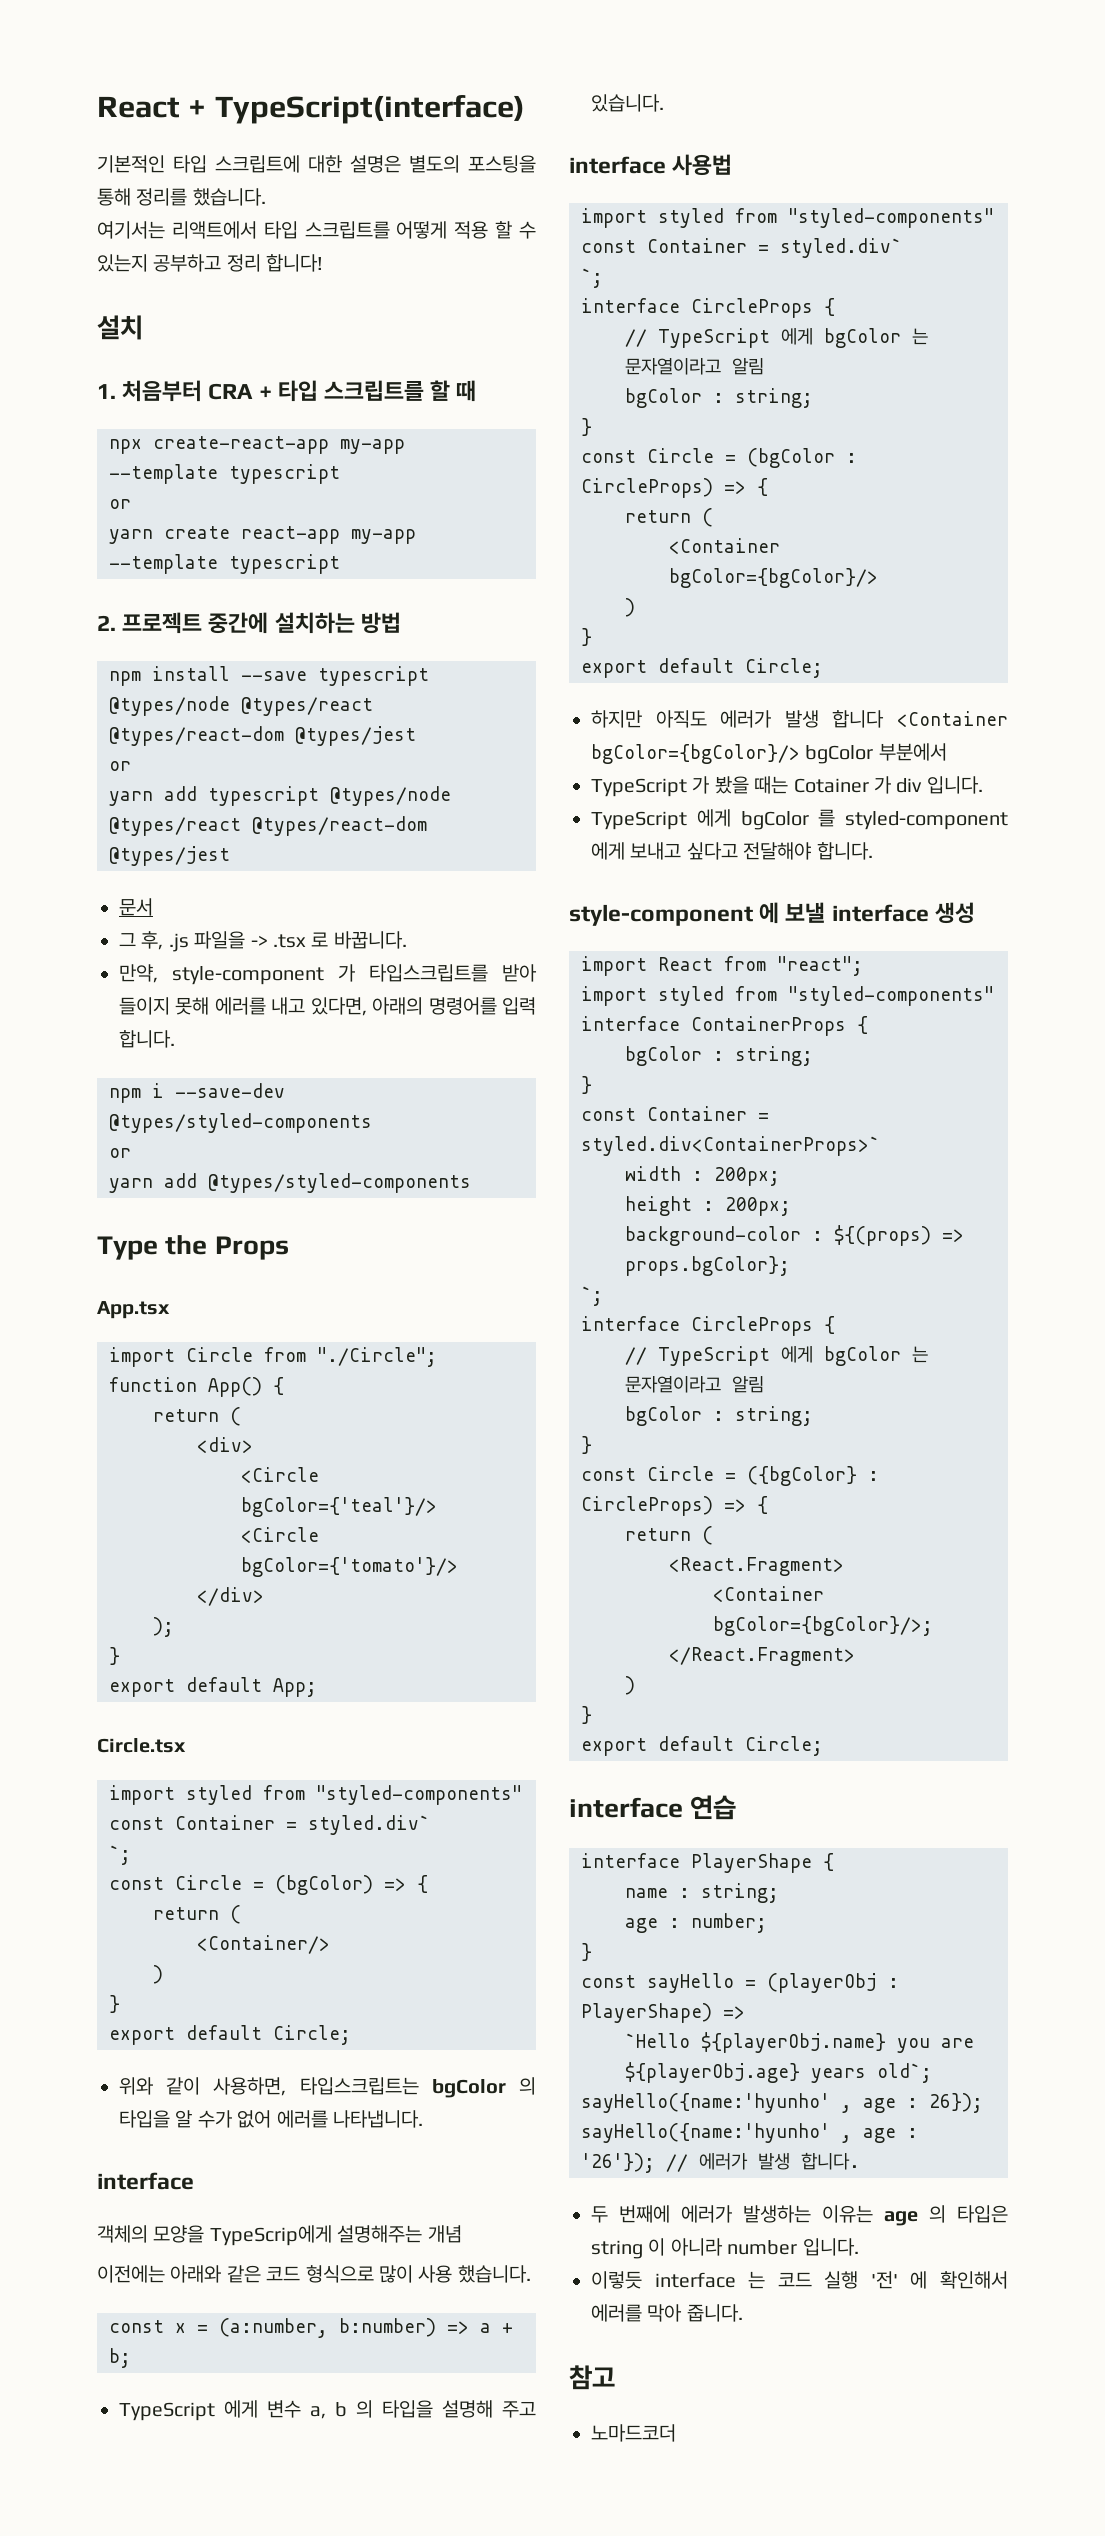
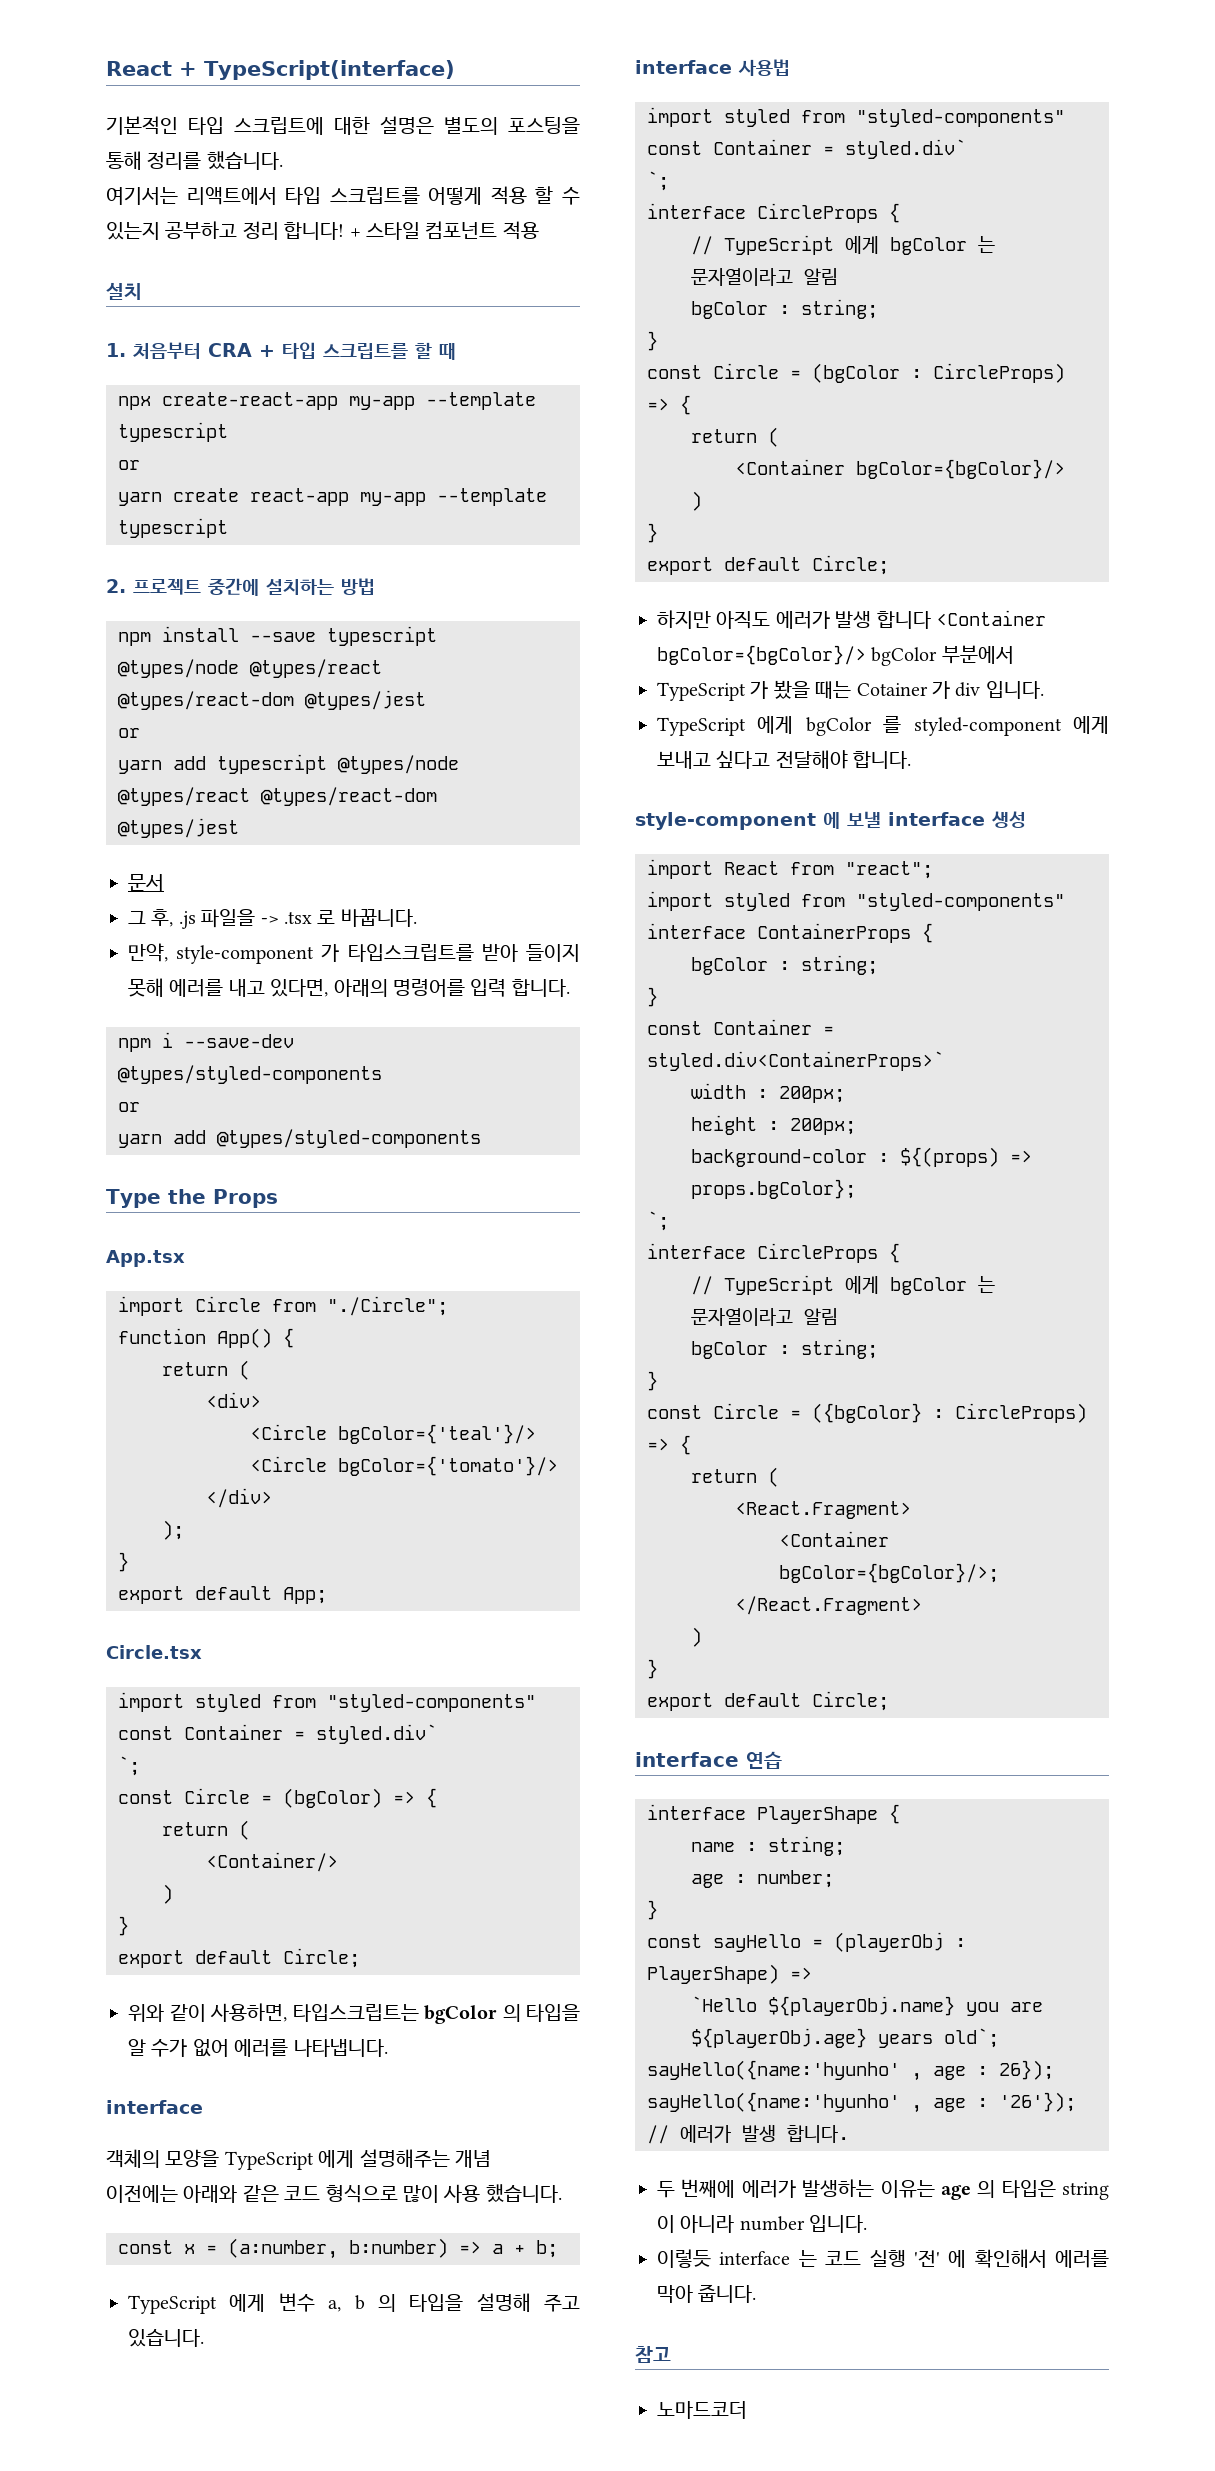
(324, 263) none -> [349,221,539,240] + 스타일 컴포넌트 적용
[209,2225,332,2246] TypeScrip에게 -> [224,2150,355,2170] TypeScript 에게

